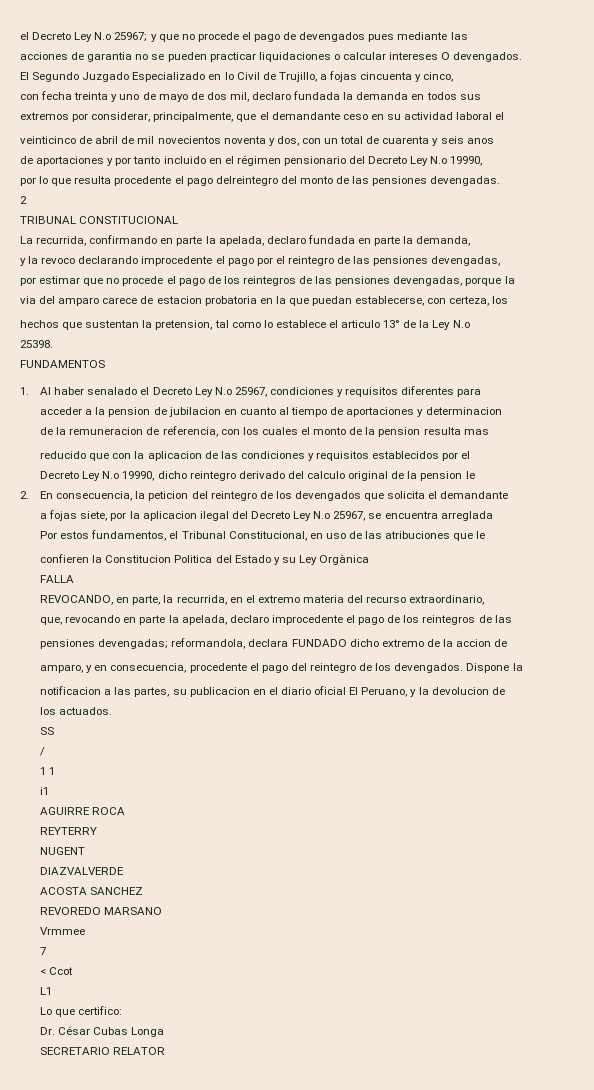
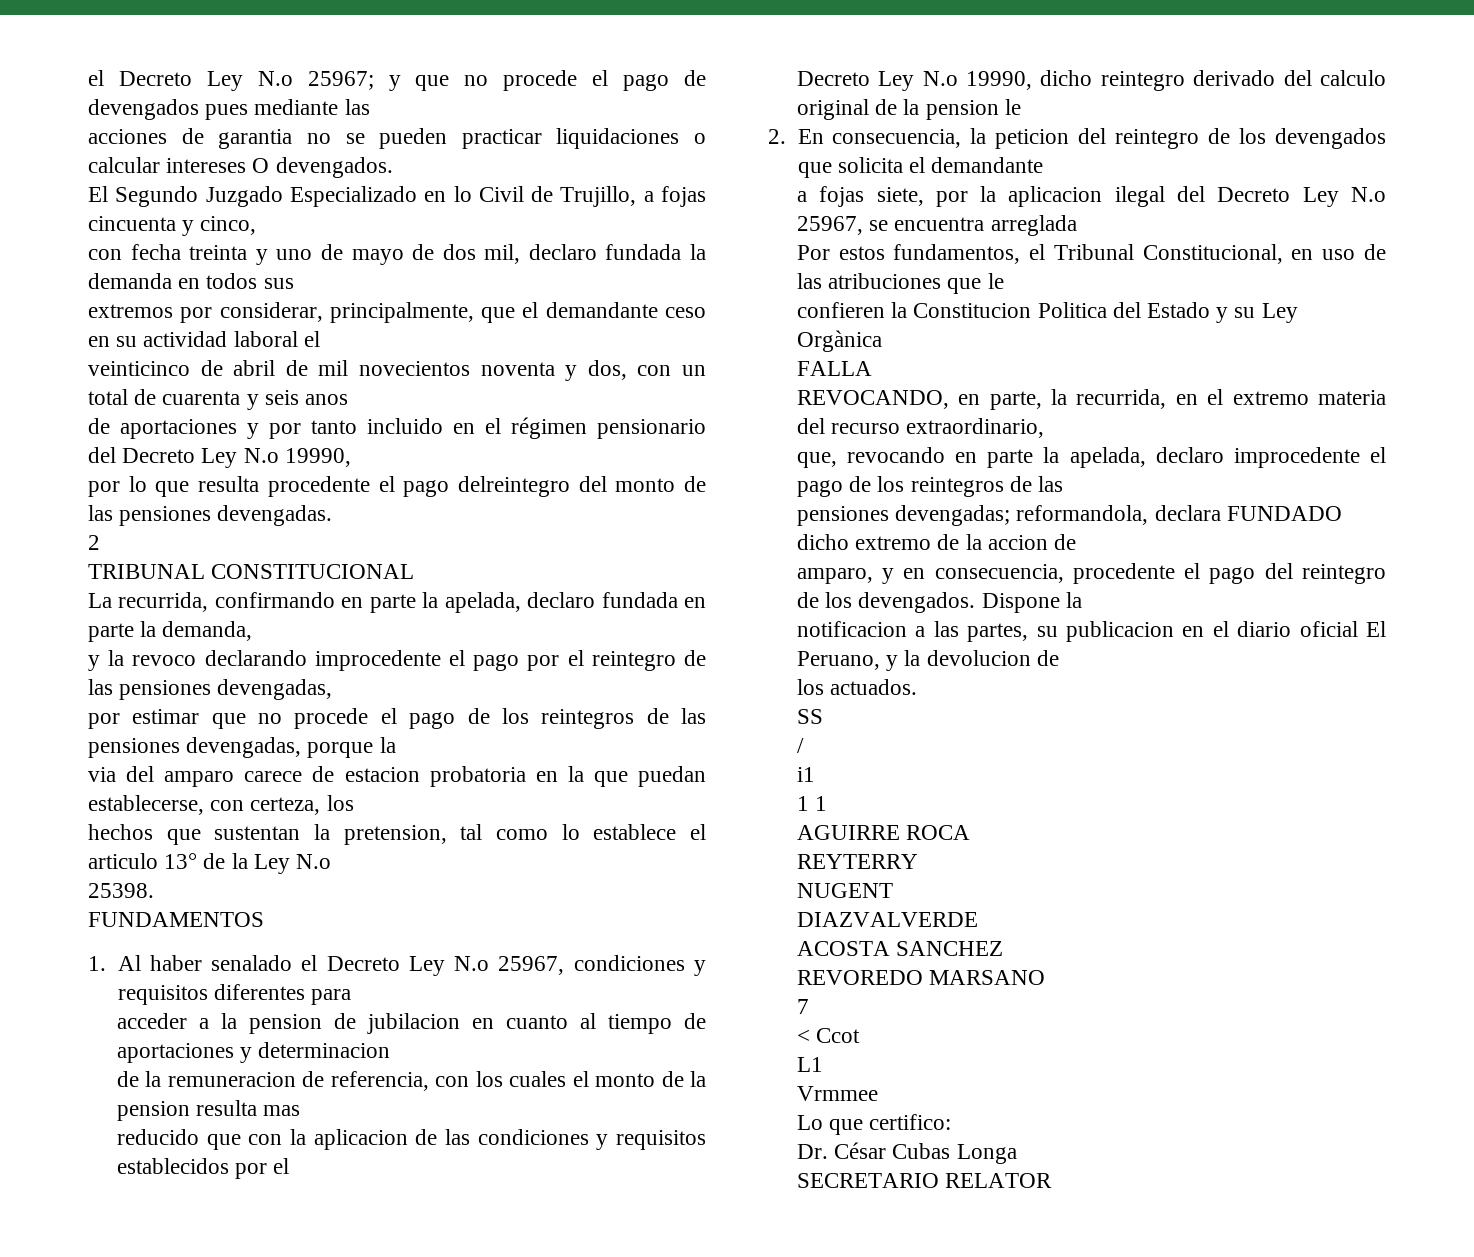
(46, 751) none -> [796,767,815,782] // i1
[40,787,50,795] // i1 -> (828, 803) none
[40,927,86,935] // Vrmmee -> (1046, 977) none
(53, 991) none -> [796,1086,878,1101] // Vrmmee

